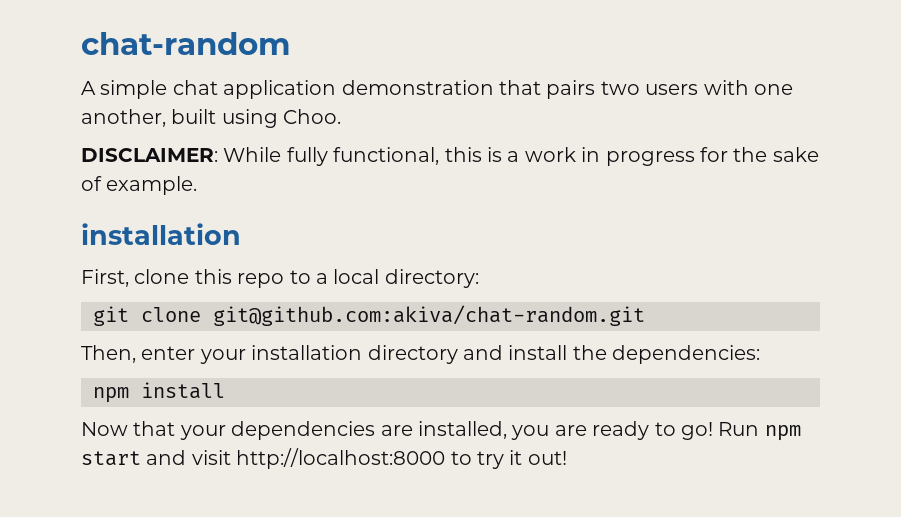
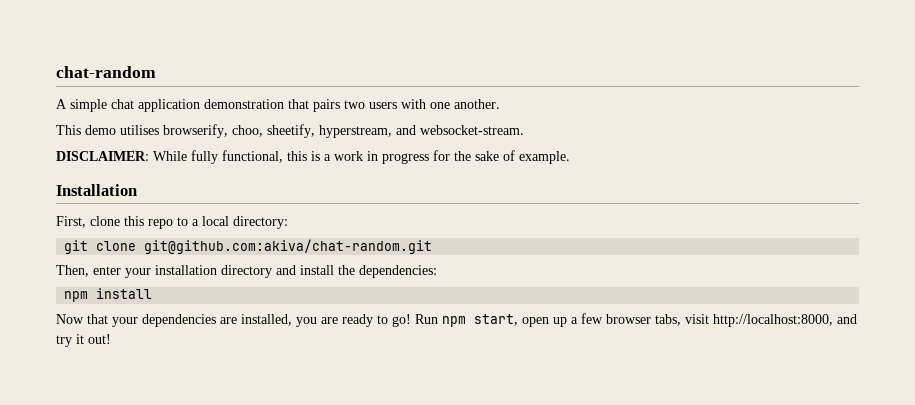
[81,109,342,128] another, built using Choo. -> [454,99,500,109] [56,124,524,138] another. // This demo utilises browserify, choo, sheetify, hyperstream, and websocket-stream.
[81,223,241,245] installation -> [56,184,137,196] Installation
[81,448,472,469] start and visit http://localhost:8000 to -> [474,313,857,327] start, open up a few browser tabs, visit http://localhost:8000, and

